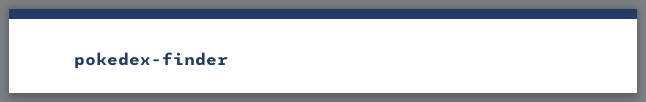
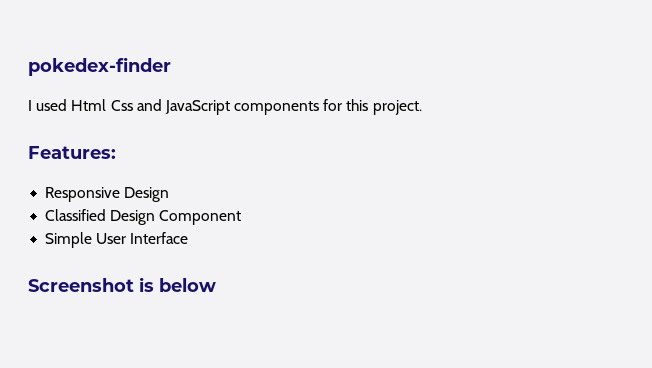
(228, 60) none -> [28,99,422,115] [28,146,116,159] [45,187,170,202] [45,209,242,225] [45,232,189,248] [28,277,216,292] // I used Html Css and JavaScript components for this project. // Features: // Responsive Design // Classified Design Component // Simple User Interface // Screenshot is below

